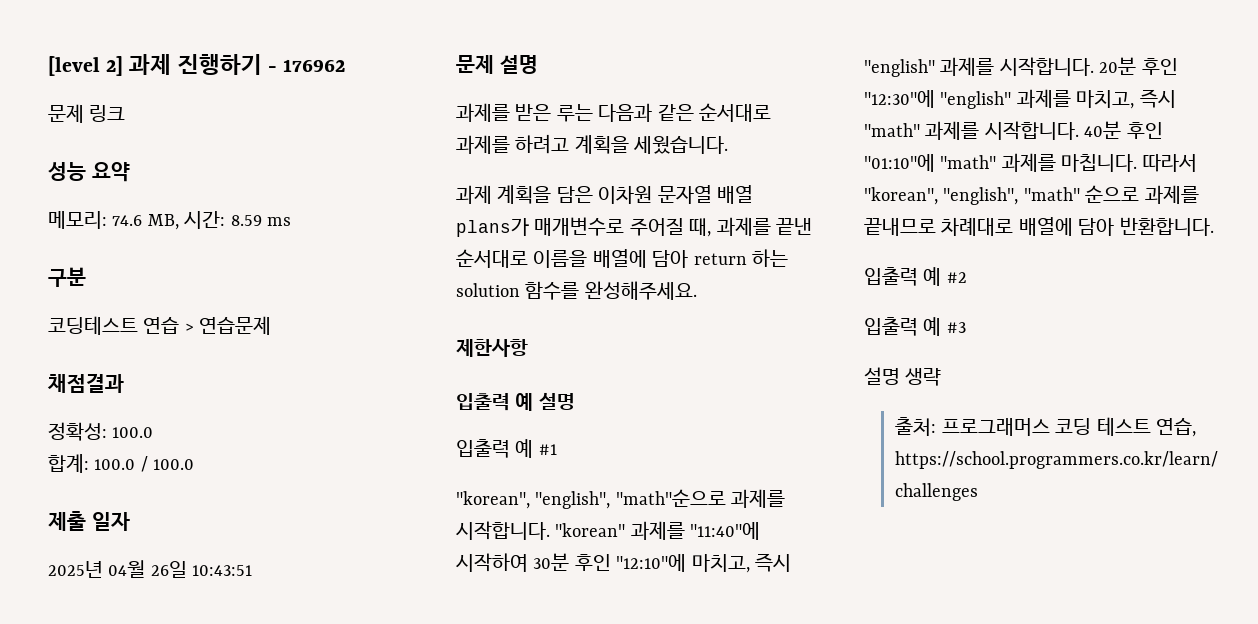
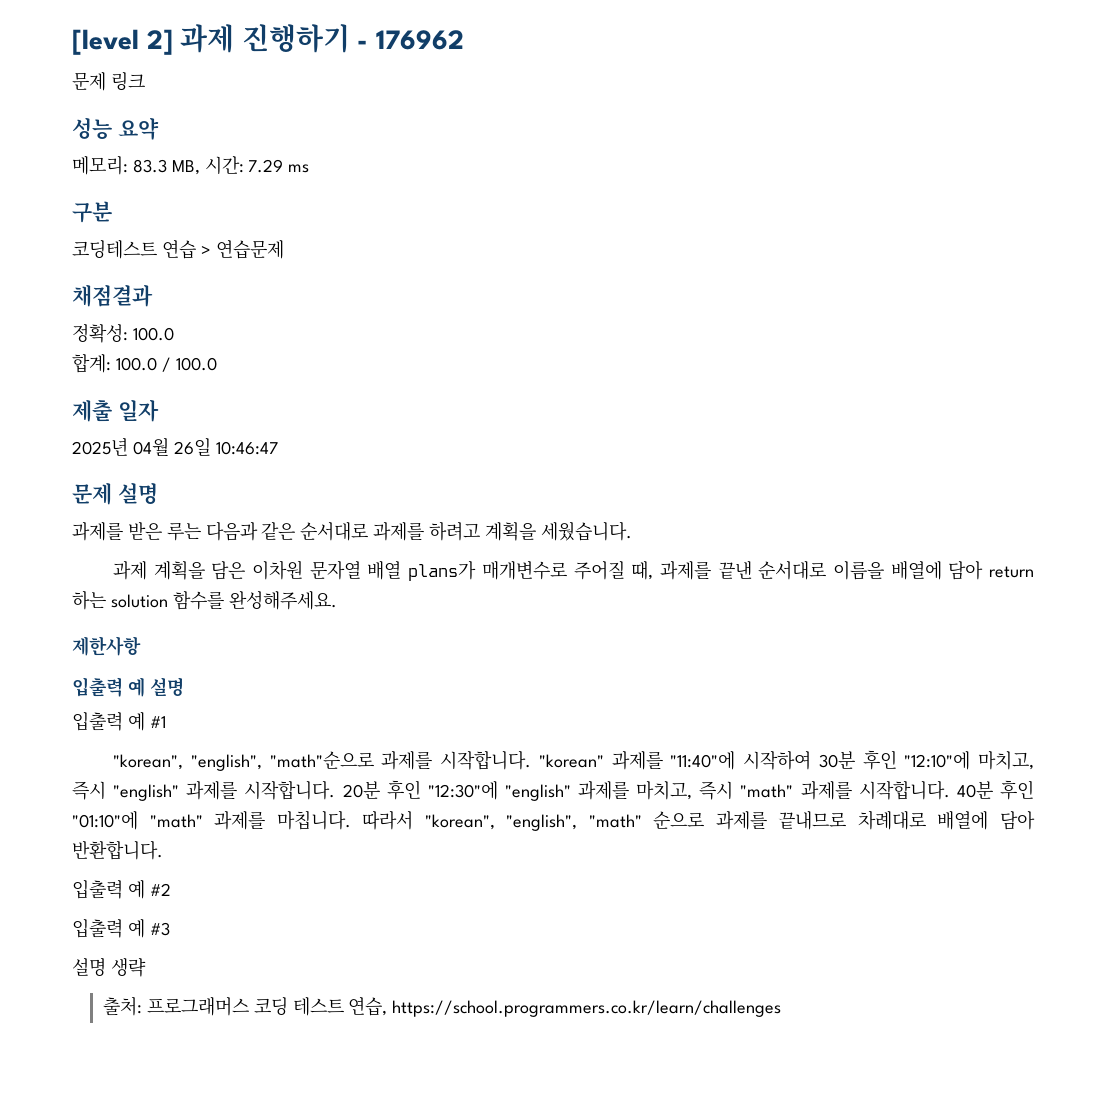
[112,215,143,226] 74.6 -> [132,159,167,173] 83.3
[230,215,262,226] 8.59 -> [248,159,284,173] 7.29
[192,565,253,576] 10:43:51 -> [215,441,278,455] 10:46:47

